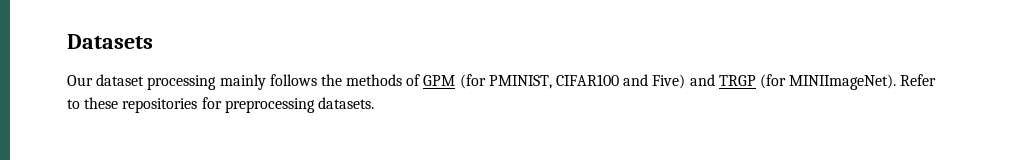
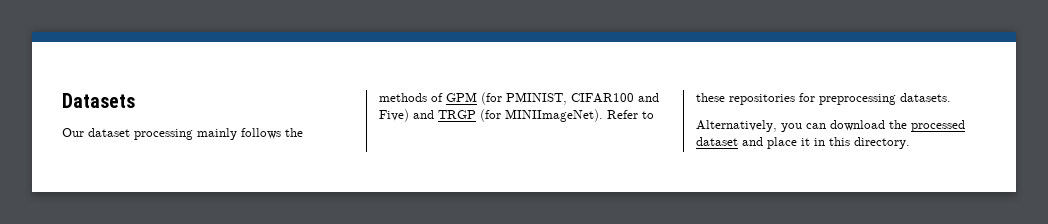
(374, 103) none -> [696,120,965,132] [696,137,910,149] // Alternatively, you can download the processed dataset and place it in this directory.

